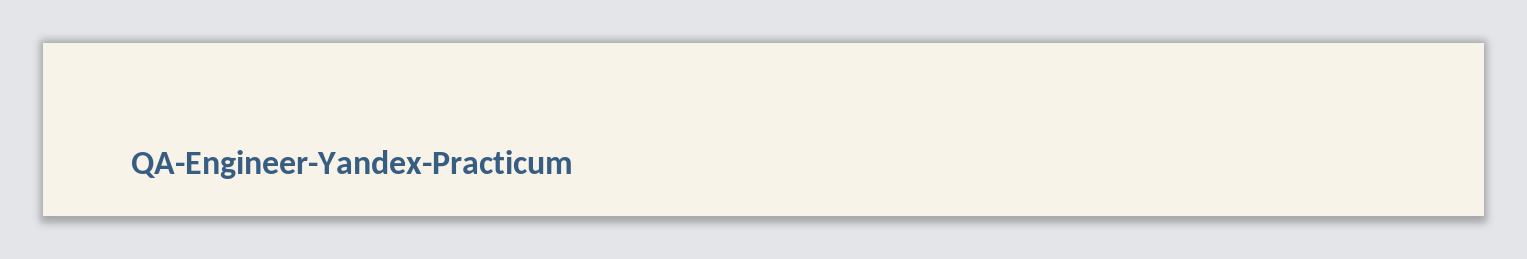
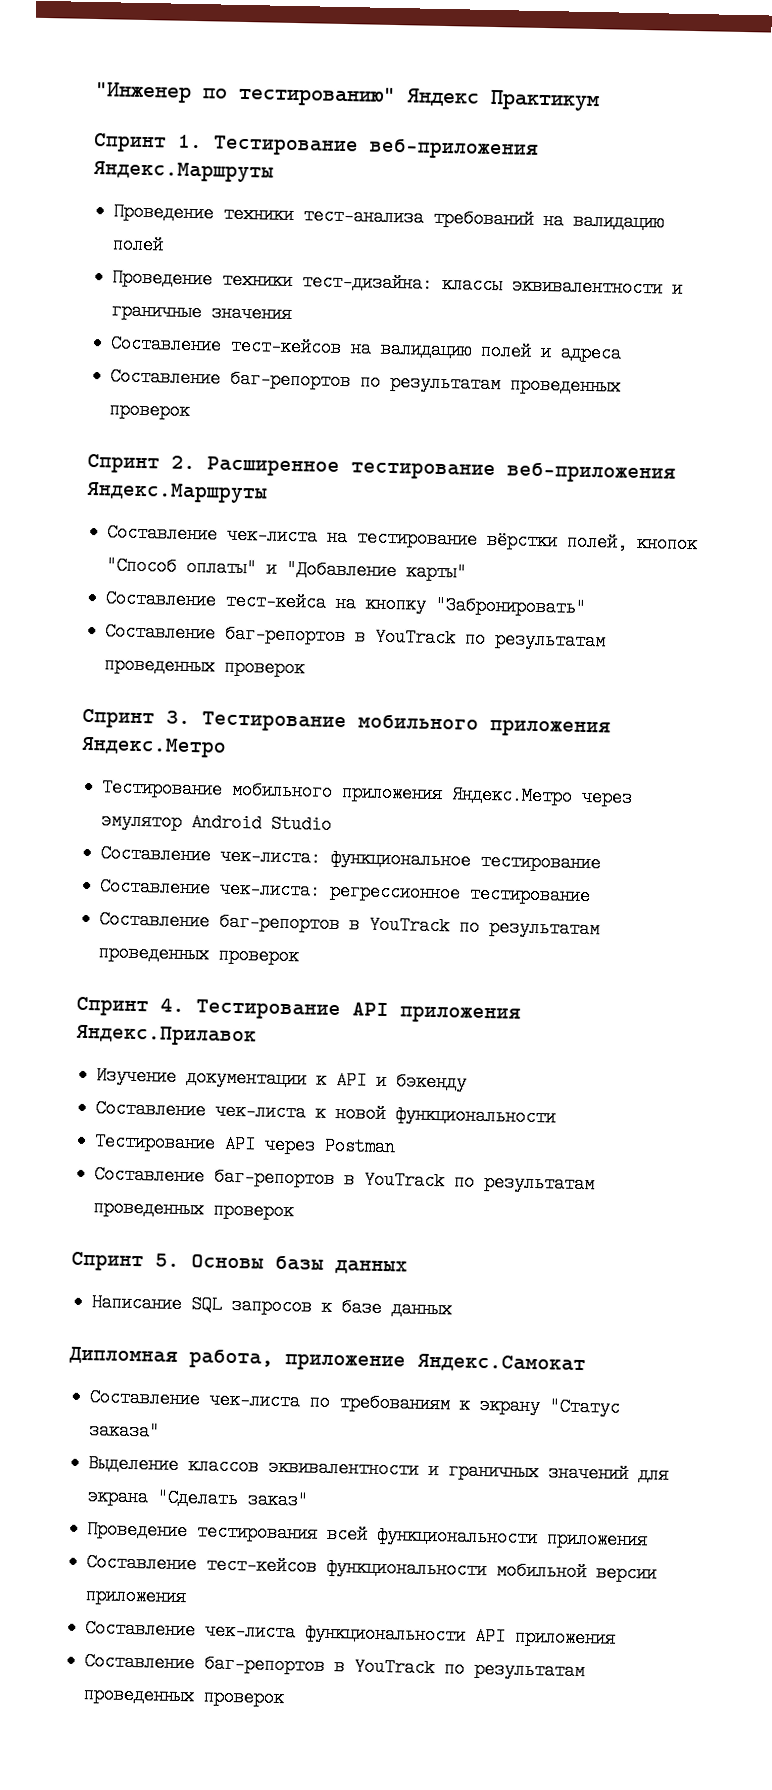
[131,150,573,179] QA-Engineer-Yandex-Practicum -> [94,82,600,112] [93,132,539,160] [93,160,274,183] [113,203,665,232] [112,236,165,255] [112,269,684,298] [111,302,293,324] [110,335,623,363] [110,368,622,396] [109,401,191,420] [87,453,676,484] [86,481,268,504] [107,524,699,554] [106,556,468,582] [105,590,587,617] [105,623,607,651] [104,656,306,678] [82,708,611,738] [81,736,227,758] [101,779,634,807] [101,812,333,834] [100,845,602,873] [99,878,592,906] [99,911,601,939] [98,944,300,966] [76,996,521,1024] [75,1024,257,1047] [96,1067,468,1092] [95,1100,557,1127] [94,1133,397,1157] [94,1166,596,1194] [93,1199,295,1221] [71,1251,408,1275] [91,1294,453,1319] [69,1346,586,1374] [89,1389,621,1417] [89,1421,161,1441] [88,1455,670,1484] [87,1488,310,1510] [87,1521,649,1550] [86,1554,658,1583] [85,1587,188,1607] [85,1620,617,1648] [84,1653,586,1681] [83,1686,286,1708] "Инженер по тестированию" Яндекс Практикум // Спринт 1. Тестирование веб-приложения Яндекс.Маршруты // Проведение техники тест-анализа требований на валидацию полей // Проведение техники тест-дизайна: классы эквивалентности и граничные значения // Составление тест-кейсов на валидацию полей и адреса // Составление баг-репортов по результатам проведенных проверок // Спринт 2. Расширенное тестирование веб-приложения Яндекс.Маршруты // Составление чек-листа на тестирование вёрстки полей, кнопок "Способ оплаты" и "Добавление карты" // Составление тест-кейса на кнопку "Забронировать" // Составление баг-репортов в YouTrack по результатам проведенных проверок // Спринт 3. Тестирование мобильного приложения Яндекс.Метро // Тестирование мобильного приложения Яндекс.Метро через эмулятор Android Studio // Составление чек-листа: функциональное тестирование // Составление чек-листа: регрессионное тестирование // Составление баг-репортов в YouTrack по результатам проведенных проверок // Спринт 4. Тестирование API приложения Яндекс.Прилавок // Изучение документации к API и бэкенду // Составление чек-листа к новой функциональности // Тестирование API через Postman // Составление баг-репортов в YouTrack по результатам проведенных проверок // Спринт 5. Основы базы данных // Написание SQL запросов к базе данных // Дипломная работа, приложение Яндекс.Самокат // Составление чек-листа по требованиям к экрану "Статус заказа" // Выделение классов эквивалентности и граничных значений для экрана "Сделать заказ" // Проведение тестирования всей функциональности приложения // Составление тест-кейсов функциональности мобильной версии приложения // Составление чек-листа функциональности API приложения // Составление баг-репортов в YouTrack по результатам проведенных проверок

